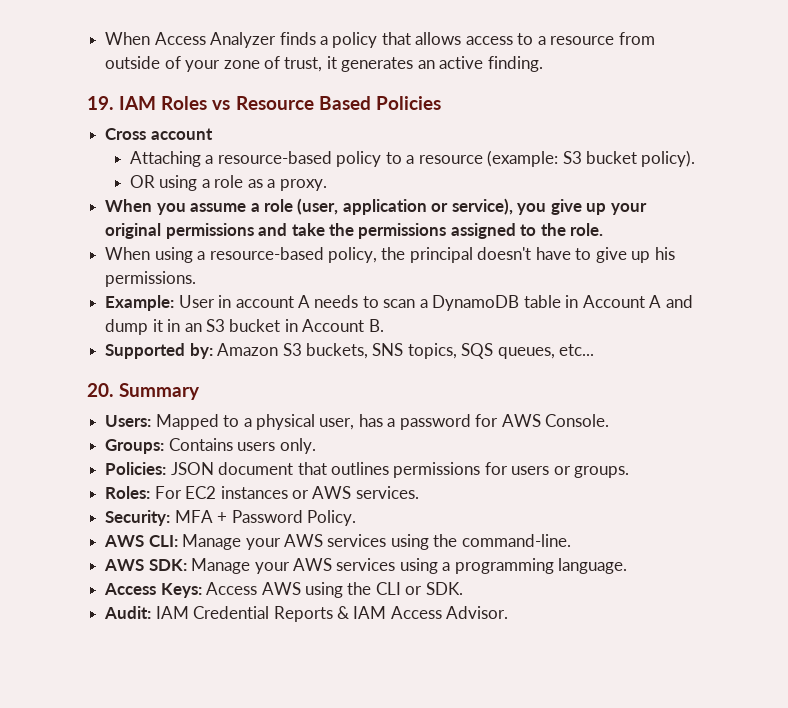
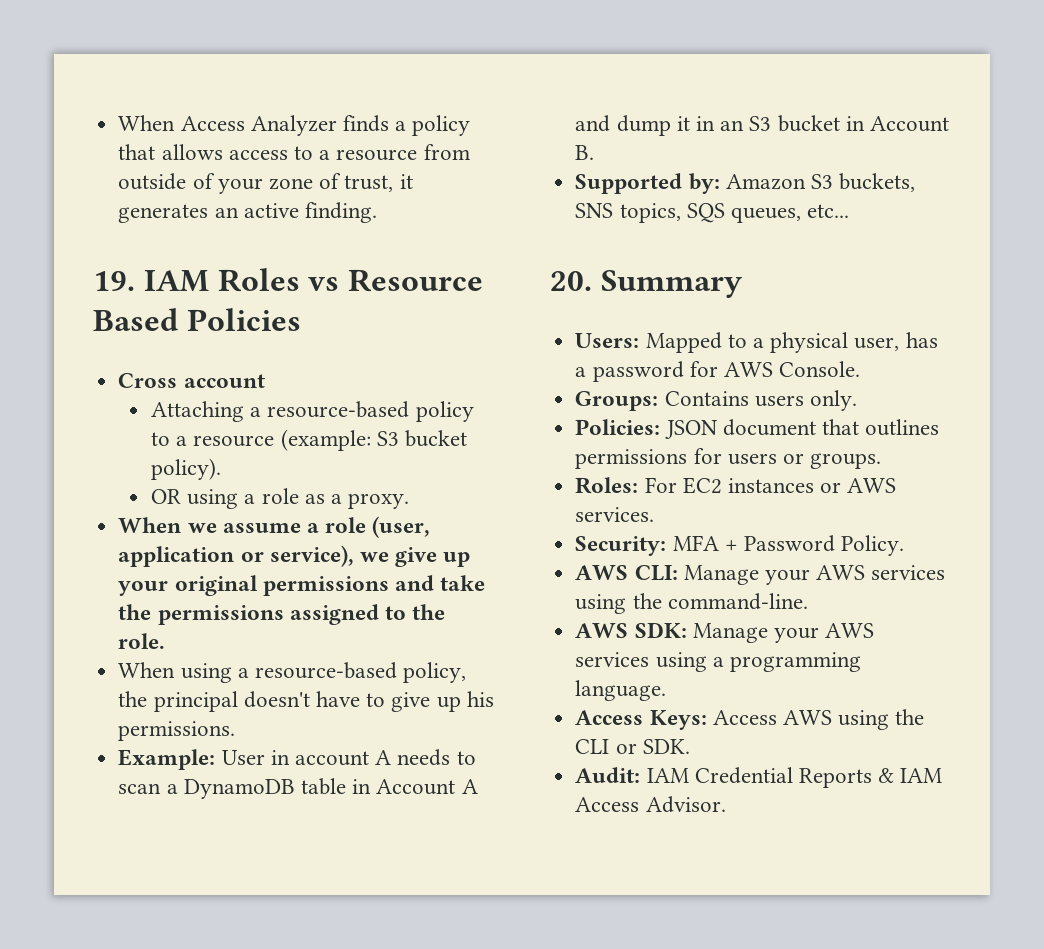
[156,203,186,215] you -> [187,523,217,533] we
[517,203,547,215] you -> [359,552,389,562] we

